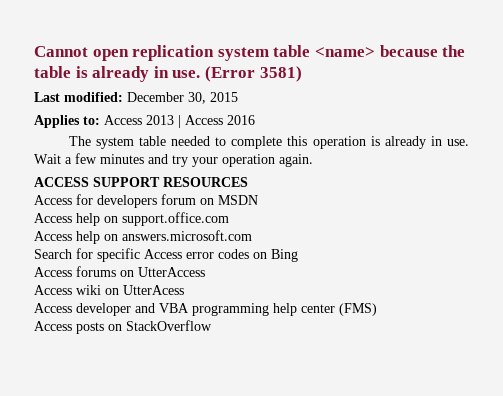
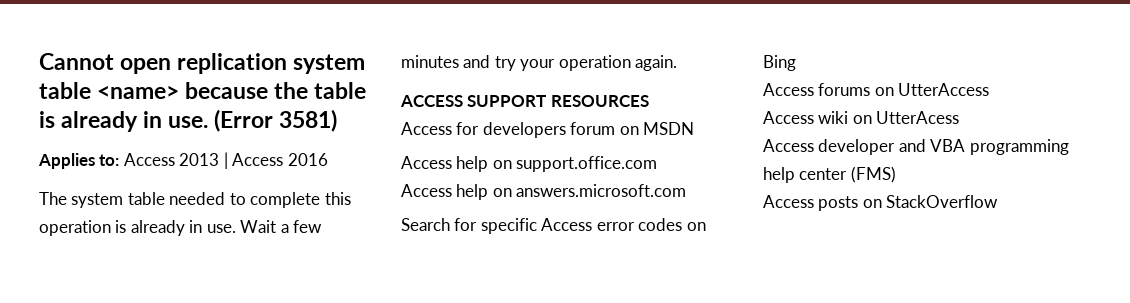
[34,92,238,104] // Last modified: December 30, 2015 -> (338, 120) none

